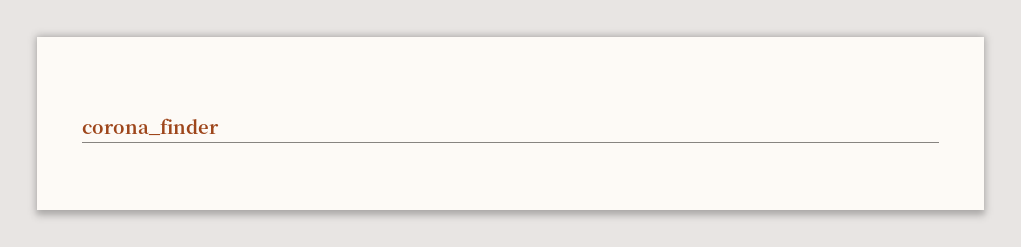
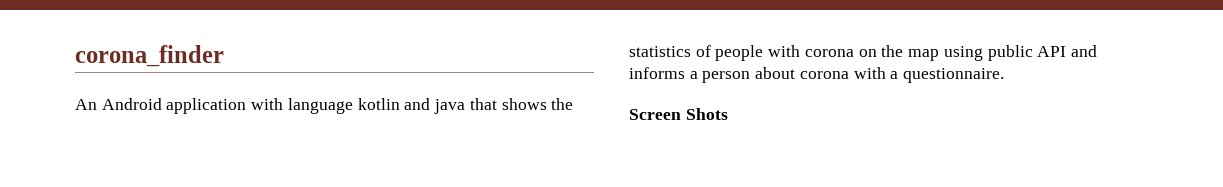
(219, 127) none -> [75,98,574,114] [629,45,1097,61] [629,67,1005,83] [629,108,728,120] // An Android application with language kotlin and java that shows the statistics of people with corona on the map using public API and informs a person about corona with a questionnaire. // Screen Shots

